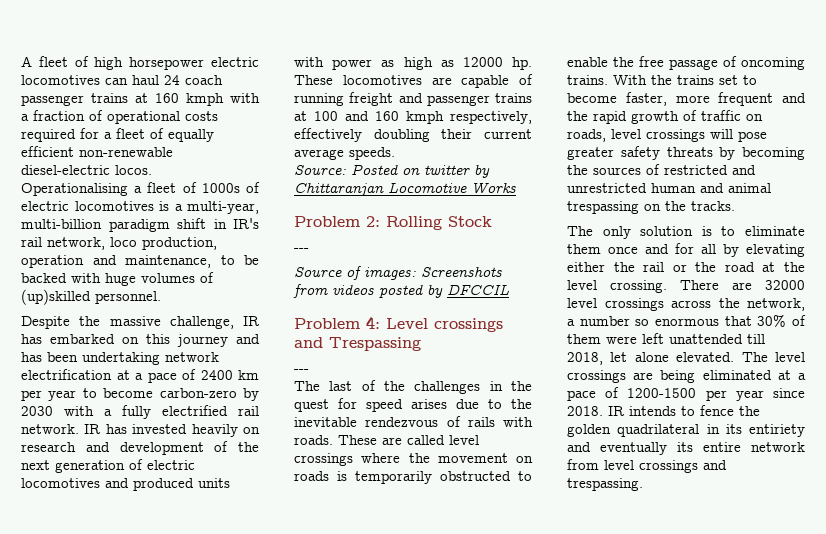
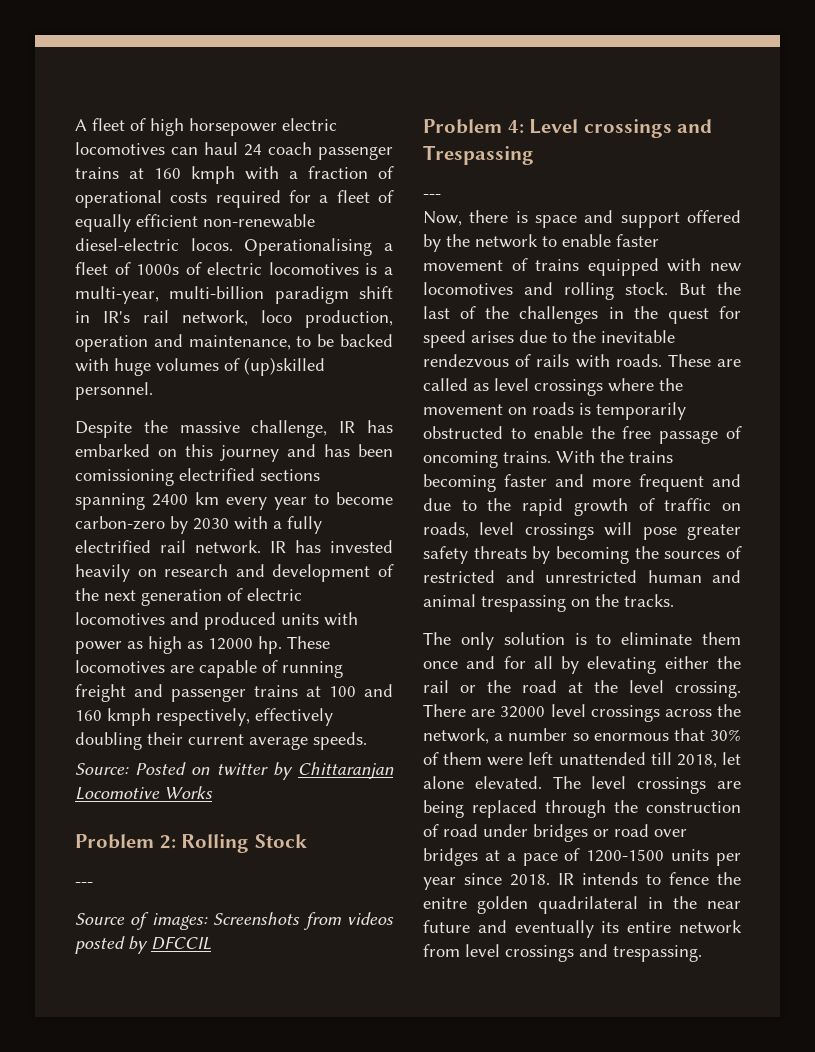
[82,352,219,365] [21,369,196,383] undertaking network electrification at a pace of -> [75,468,320,486] [75,493,145,510] comissioning electrified sections spanning
[21,390,42,401] per -> [226,497,267,510] every
[294,381,320,391] The -> [423,210,741,228] [423,234,659,252] [423,258,741,276] [423,282,741,300] Now, there is space and support offered by the network to enable faster movement of trains equipped with new locomotives and rolling stock. But the
(445, 440) none -> [473,383,489,391] as
[719,75,757,85] [567,92,667,106] set to become faster, -> [423,474,584,492] becoming faster and
(806, 98) none -> [423,498,477,511] due to
[702,370,772,380] eliminated -> [472,800,741,818] [423,824,687,842] [423,848,478,866] replaced through the construction of road under bridges or road over bridges
(697, 393) none -> [671,849,710,861] units
(760, 411) none -> [423,897,467,909] enitre
[725,424,805,437] its entiriety -> [673,896,741,909] [423,920,470,933] the near future

